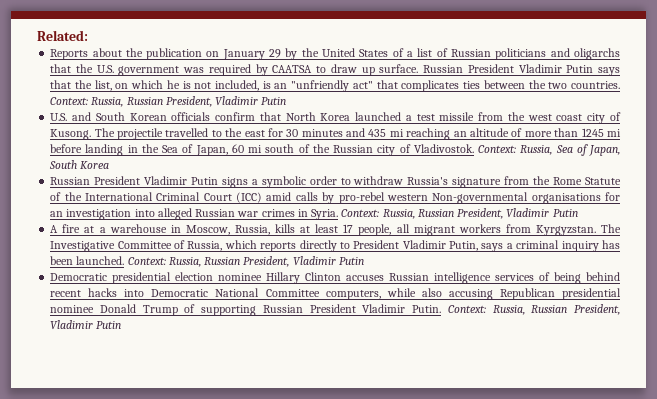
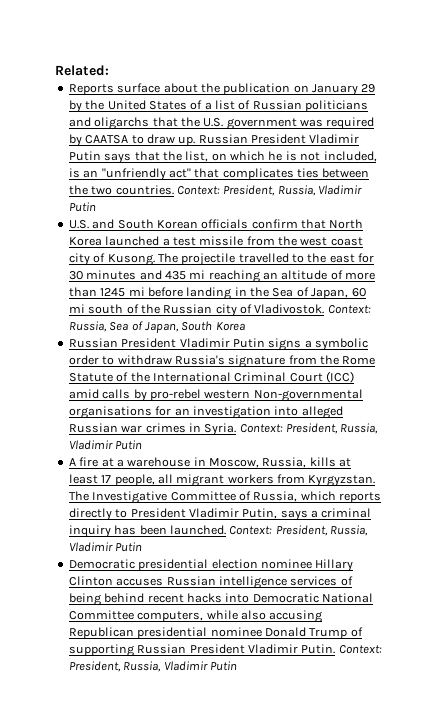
(89, 54) none -> [117,83,161,93] surface
[361,64,419,76] up surface. -> [178,136,196,146] up.
[91,96,212,107] Russia, Russian President, -> [223,185,316,196] President, Russia,
[382,208,504,219] Russia, Russian President, -> [286,423,379,434] President, Russia,
[168,256,290,267] Russia, Russian President, -> [275,525,368,536] President, Russia,
[492,304,621,315] Russia, Russian President, -> [68,661,162,672] President, Russia,

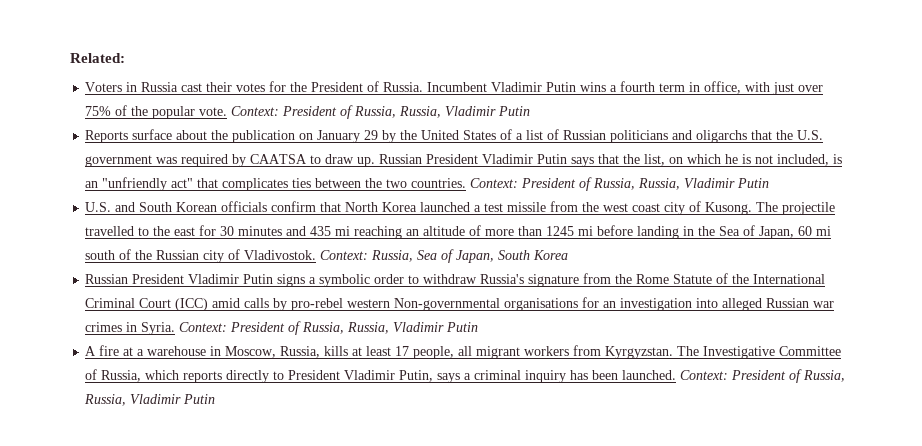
(109, 70) none -> [85,81,824,95] [85,105,531,119] // Voters in Russia cast their votes for the President of Russia. Incumbent Vladimir Putin wins a fourth term in office, with just over 75% of the popular vote. Context: President of Russia, Russia, Vladimir Putin
[223,185,276,196] President, -> [521,177,636,191] President of Russia,
[286,423,338,434] President, -> [230,321,345,335] President of Russia,
[275,525,368,536] [68,542,143,552] [68,559,354,572] [68,576,353,589] [68,593,373,606] [68,610,323,623] [68,627,363,639] [68,644,382,657] [68,661,237,672] President, Russia, Vladimir Putin // Democratic presidential election nominee Hillary Clinton accuses Russian intelligence services of being behind recent hacks into Democratic National Committee computers, while also accusing Republican presidential nominee Donald Trump of supporting Russian President Vladimir Putin. Context: President, Russia, Vladimir Putin -> [731,369,846,383] [84,394,216,406] President of Russia, Russia, Vladimir Putin

